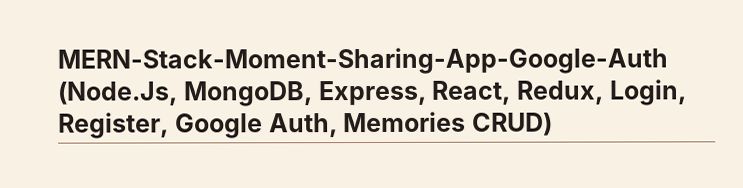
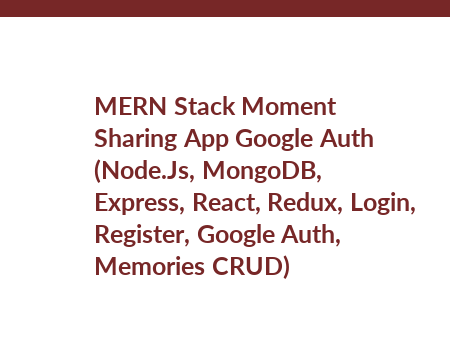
[57,47,668,75] MERN-Stack-Moment-Sharing-App-Google-Auth -> [94,96,338,115] [94,128,374,151] MERN Stack Moment Sharing App Google Auth

